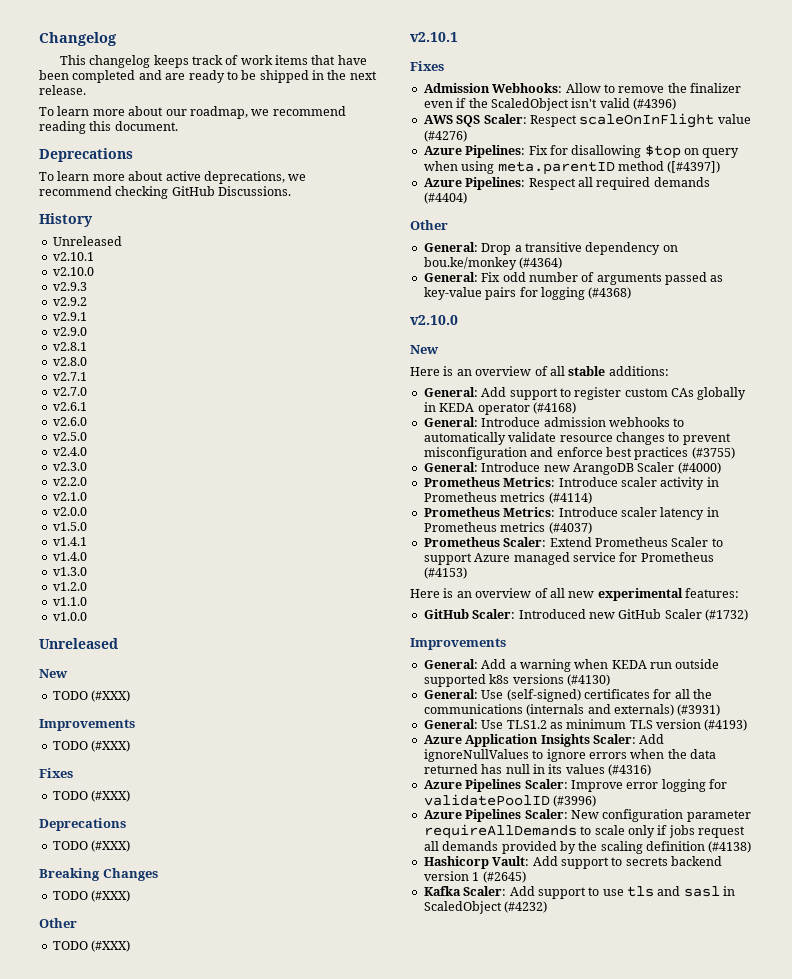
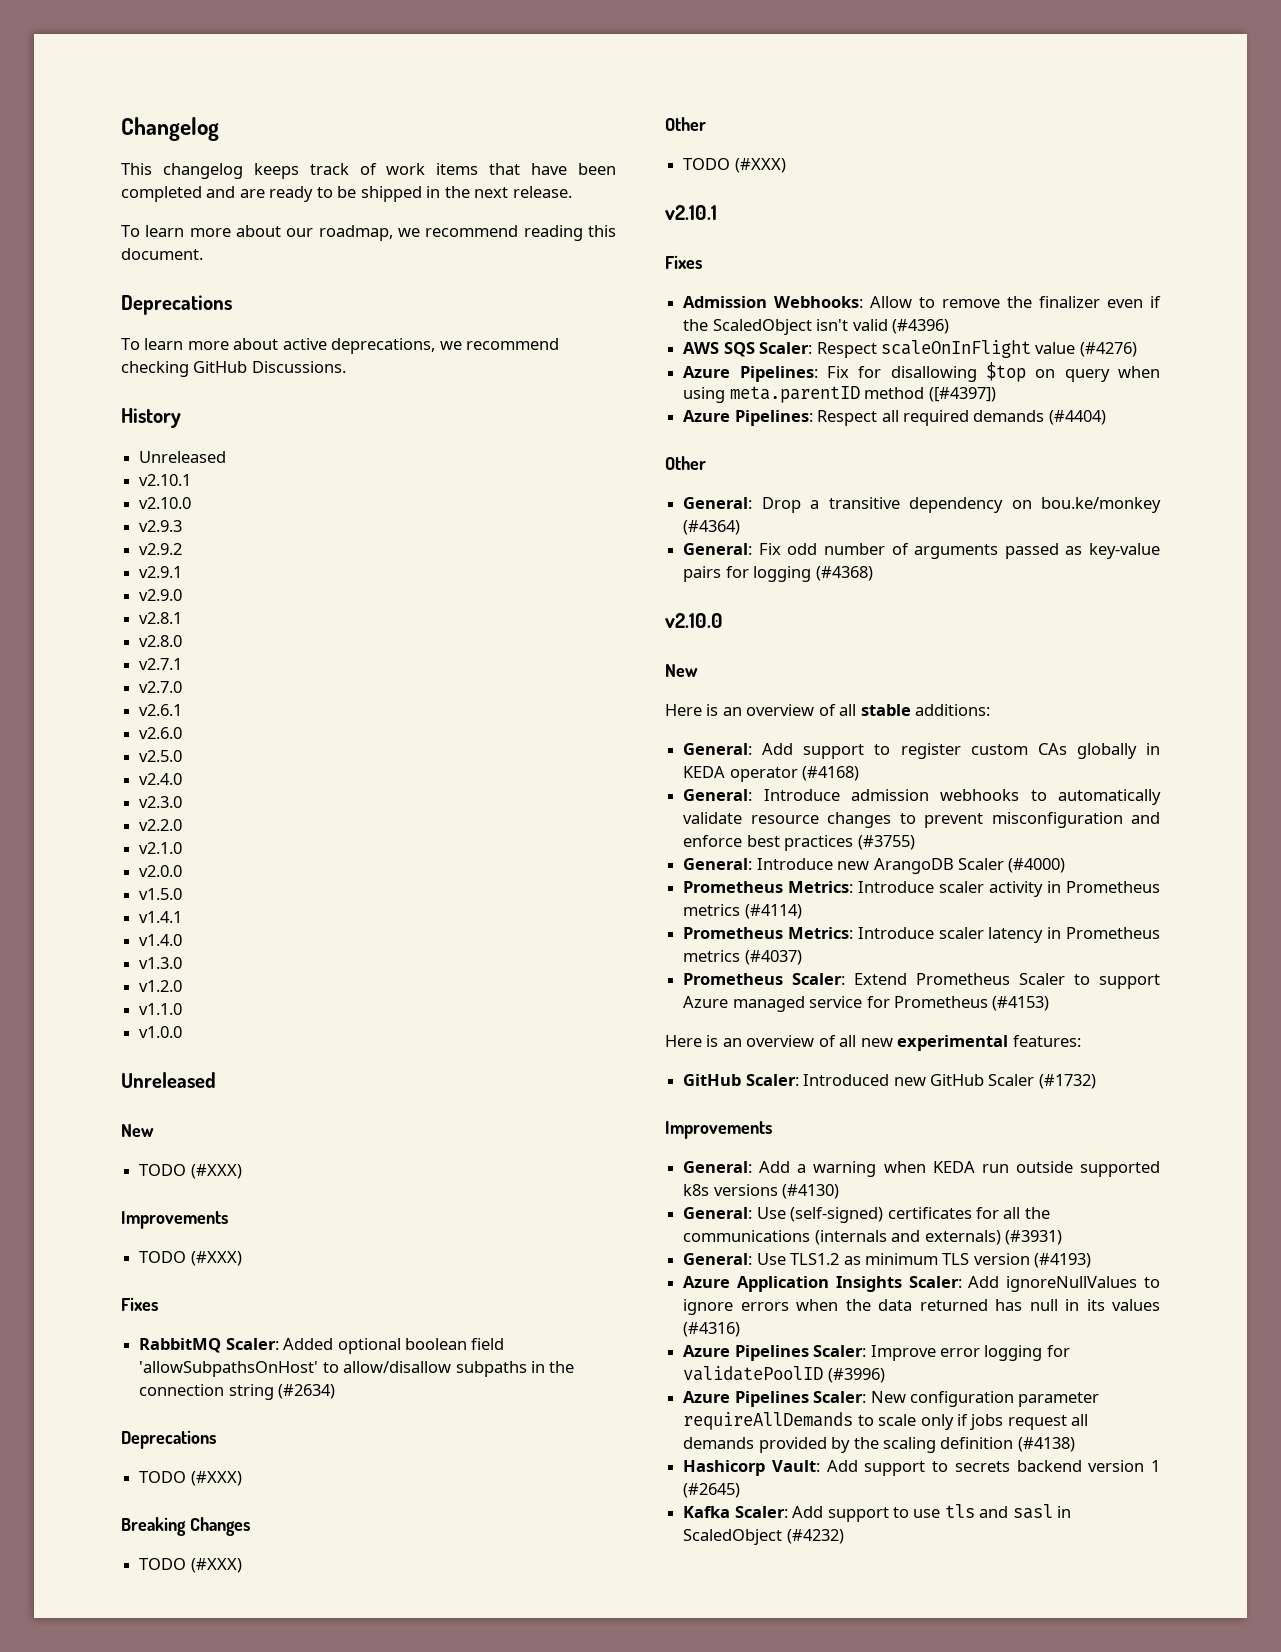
[52,790,131,802] TODO (#XXX) -> [139,1338,505,1354] [139,1361,575,1377] [139,1384,336,1400] RabbitMQ Scaler: Added optional boolean field 'allowSubpathsOnHost' to allow/disallow subpaths in the connection string (#2634)

